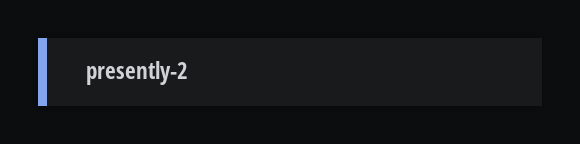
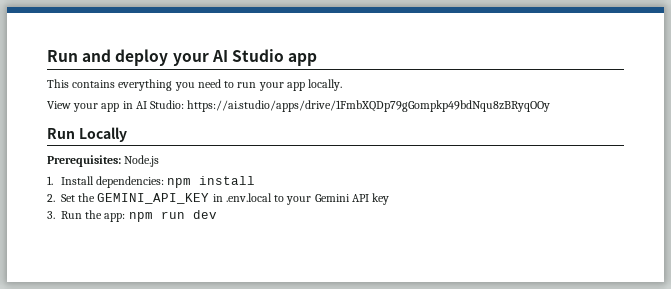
[86,61,188,85] presently-2 -> [47,49,318,66] [47,79,343,91] [47,100,551,112] [47,127,127,142] [47,155,160,167] [47,176,256,188] [47,193,390,205] [47,210,217,222] Run and deploy your AI Studio app // This contains everything you need to run your app locally. // View your app in AI Studio: https://ai.studio/apps/drive/1FmbXQDp79gGompkp49bdNqu8zBRyqOOy // Run Locally // Prerequisites: Node.js // 1. Install dependencies: npm install // 2. Set the GEMINI_API_KEY in .env.local to your Gemini API key // 3. Run the app: npm run dev

